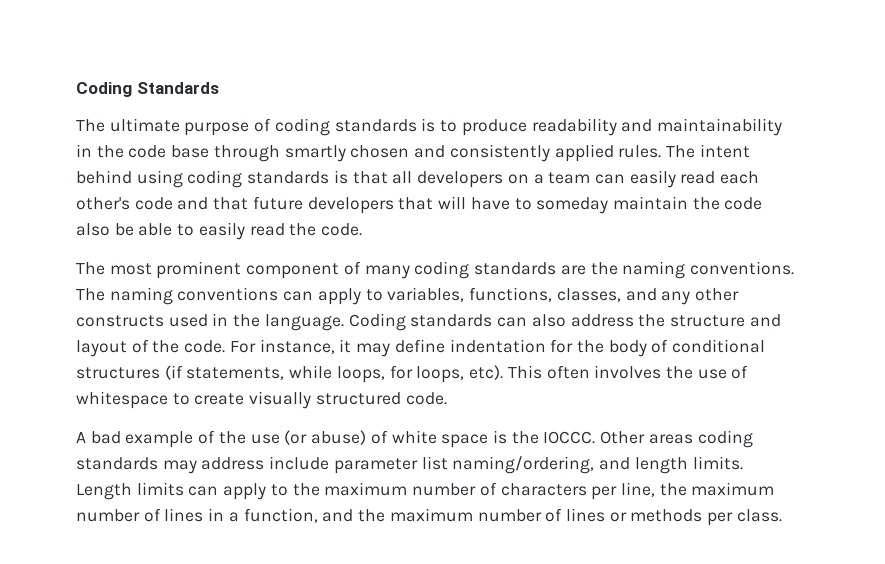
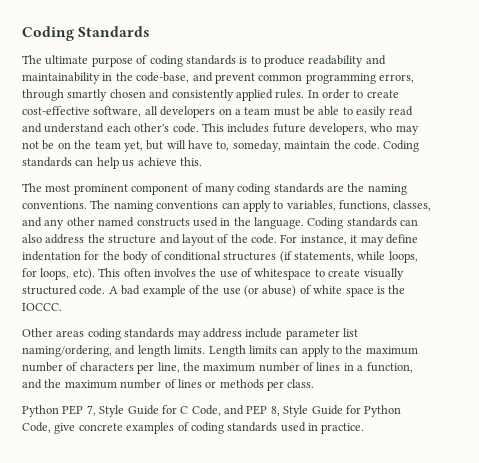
[128,145,210,158] code base -> [136,72,414,84] code-base, and prevent common programming errors,
[665,144,750,158] [76,170,388,188] The intent behind using coding standards is that -> [307,89,399,99] [22,106,142,117] In order to create cost-effective software,
[594,170,760,188] [76,196,763,214] [76,223,110,236] can easily read each other's code and that future developers that will have to someday maintain the code also -> [273,107,300,116] must
[289,223,363,236] the code. -> [22,123,419,135] [22,140,420,152] [22,157,202,169] and understand each other's code. This includes future developers, who may not be on the team yet, but will have to, someday, maintain the code. Coding standards can help us achieve this.
(739, 294) none -> [98,217,135,227] named
(447, 398) // -> (106, 290) none
(596, 437) none -> (62, 307) //
(782, 515) none -> [22,405,402,417] [22,422,365,434] // Python PEP 7, Style Guide for C Code, and PEP 8, Style Guide for Python Code, give concrete examples of coding standards used in practice.

